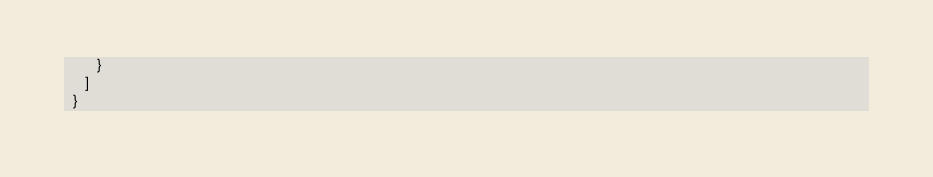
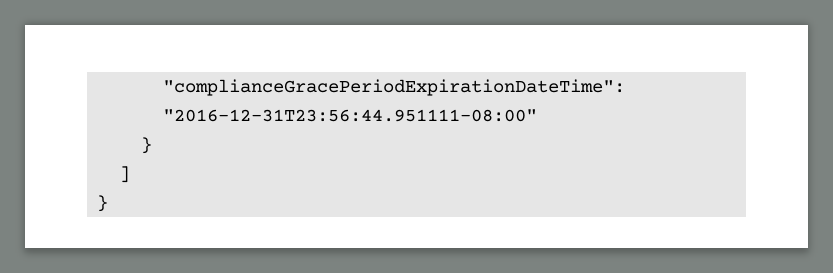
(96, 65) none -> [162,79,625,96] [162,109,537,122] "complianceGracePeriodExpirationDateTime": "2016-12-31T23:56:44.951111-08:00" //

